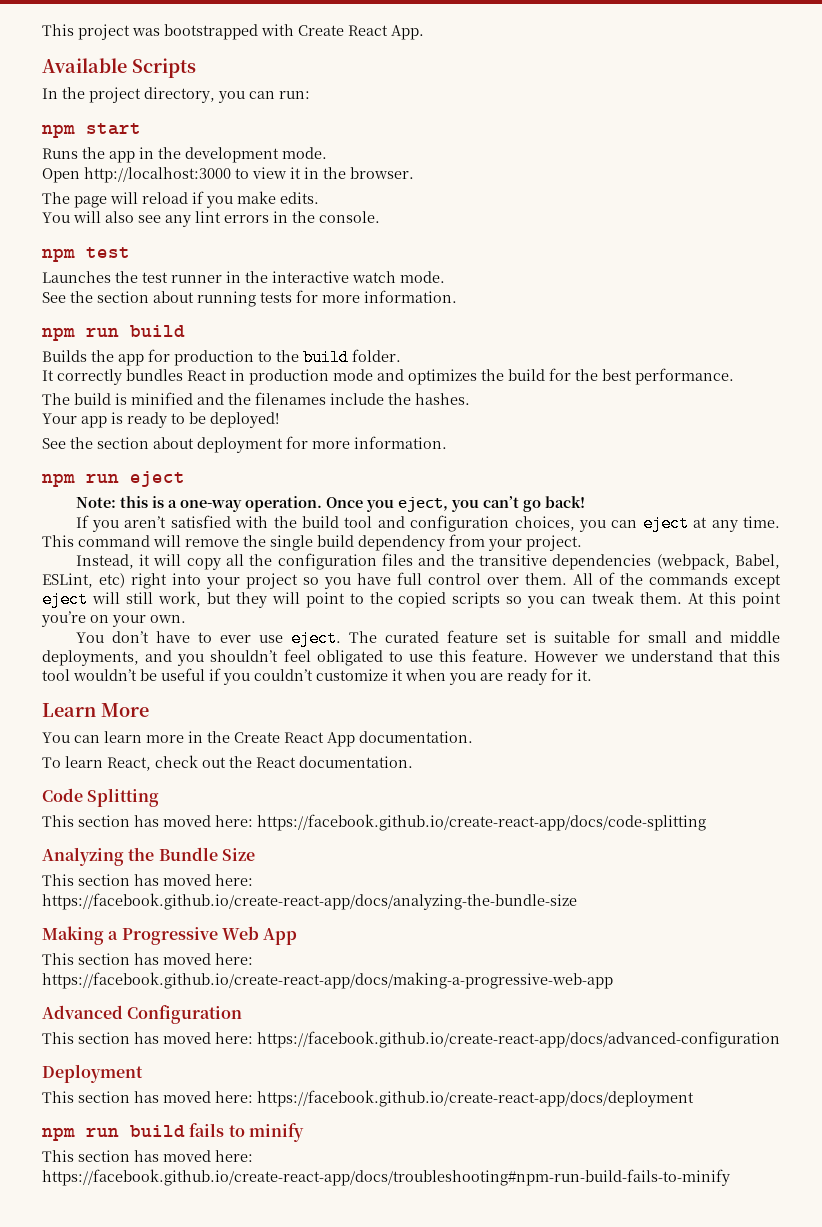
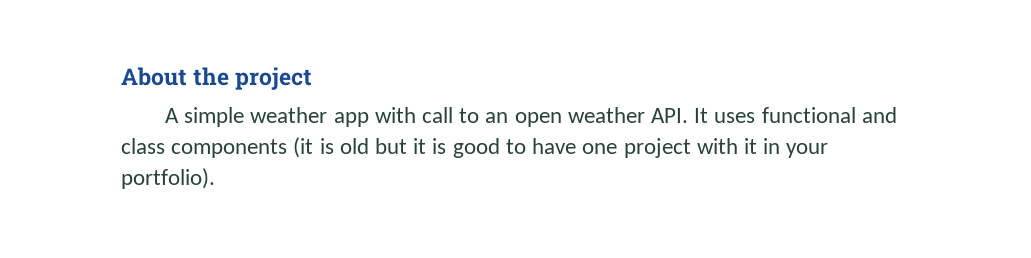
[42,24,424,40] [42,58,196,78] [42,87,310,103] [42,123,141,138] [42,147,327,163] [42,167,414,183] [42,191,319,208] [42,211,380,227] [42,247,130,262] [42,271,445,283] [42,290,457,307] [42,325,185,341] [42,349,401,366] [42,368,734,385] [42,392,470,405] [42,412,279,428] [42,436,447,453] [42,471,185,487] [75,496,585,512] [75,515,781,532] [42,534,582,551] [75,553,780,570] [42,572,781,589] [42,591,781,608] [41,611,186,627] [75,630,780,647] [42,649,780,666] [42,668,592,685] [42,703,149,717] [42,731,473,747] [42,755,413,771] [42,788,160,807] [42,814,706,831] [42,847,255,866] [42,874,253,886] [42,893,577,910] [42,926,298,945] [42,953,253,965] [42,972,613,989] [42,1005,243,1024] [42,1031,780,1048] [42,1064,143,1083] [42,1090,694,1107] [42,1123,304,1142] [42,1150,253,1162] [42,1169,730,1186] This project was bootstrapped with Create React App. // Available Scripts // In the project directory, you can run: // npm start // Runs the app in the development mode. // Open http://localhost:3000 to view it in the browser. // The page will reload if you make edits. // You will also see any lint errors in the console. // npm test // Launches the test runner in the interactive watch mode. // See the section about running tests for more information. // npm run build // Builds the app for production to the build folder. // It correctly bundles React in production mode and optimizes the build for the best performance. // The build is minified and the filenames include the hashes. // Your app is ready to be deployed! // See the section about deployment for more information. // npm run eject // Note: this is a one-way operation. Once you eject, you can’t go back! // If you aren’t satisfied with the build tool and configuration choices, you can eject at any time. This command will remove the single build dependency from your project. // Instead, it will copy all the configuration files and the transitive dependencies (webpack, Babel, ESLint, etc) right into your project so you have full control over them. All of the commands except eject will still work, but they will point to the copied scripts so you can tweak them. At this point you’re on your own. // You don’t have to ever use eject. The curated feature set is suitable for small and middle deployments, and you shouldn’t feel obligated to use this feature. However we understand that this tool wouldn’t be useful if you couldn’t customize it when you are ready for it. // Learn More // You can learn more in the Create React App documentation. // To learn React, check out the React documentation. // Code Splitting // This section has moved here: https://facebook.github.io/create-react-app/docs/code-splitting // Analyzing the Bundle Size // This section has moved here: https://facebook.github.io/create-react-app/docs/analyzing-the-bundle-size // Making a Progressive Web App // This section has moved here: https://facebook.github.io/create-react-app/docs/making-a-progressive-web-app // Advanced Configuration // This section has moved here: https://facebook.github.io/create-react-app/docs/advanced-configuration // Deployment // This section has moved here: https://facebook.github.io/create-react-app/docs/deployment // npm run build fails to minify // This section has moved here: https://facebook.github.io/create-react-app/docs/troubleshooting#npm-run-build-fails-to-minify -> [121,67,313,90] [164,107,897,127] [121,137,829,158] [121,168,215,189] About the project // A simple weather app with call to an open weather API. It uses functional and class components (it is old but it is good to have one project with it in your portfolio).

